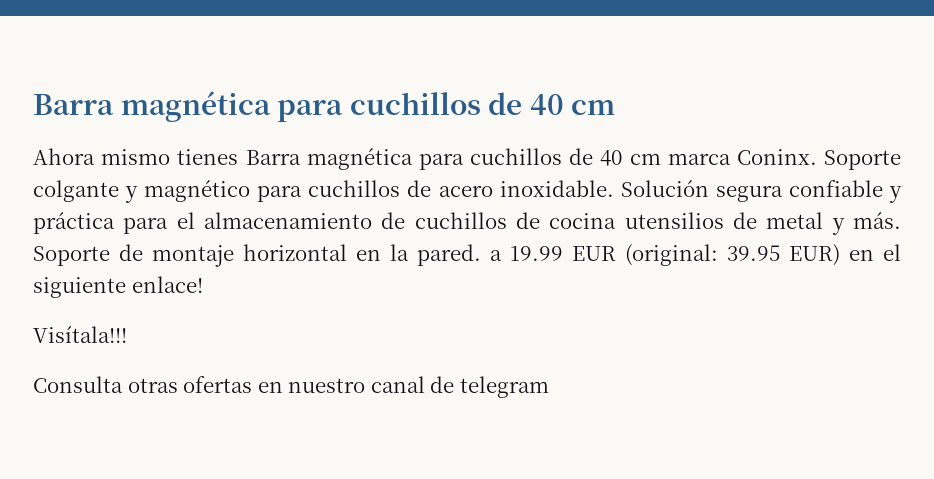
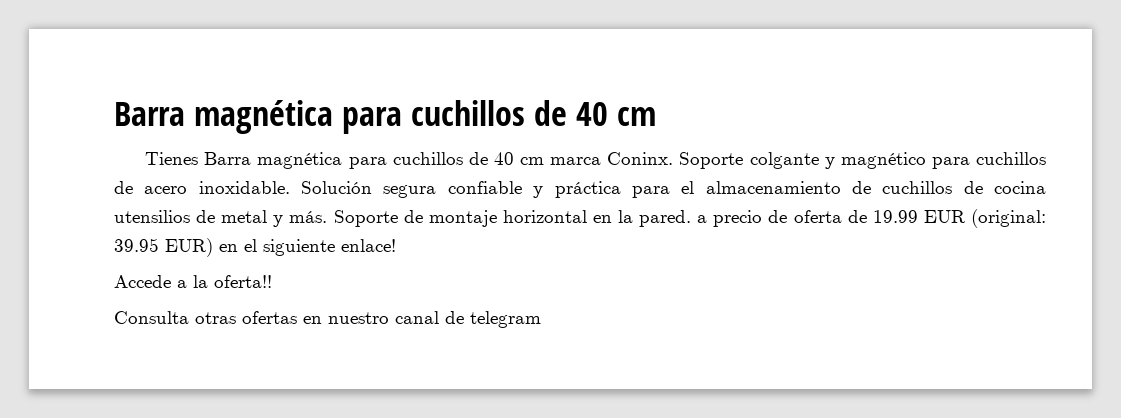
[33,148,239,165] Ahora mismo tienes -> [145,152,199,165] Tienes
(502, 255) none -> [713,210,867,227] precio de oferta de
[33,326,127,343] Visítala!!! -> [114,275,272,288] Accede a la oferta!!

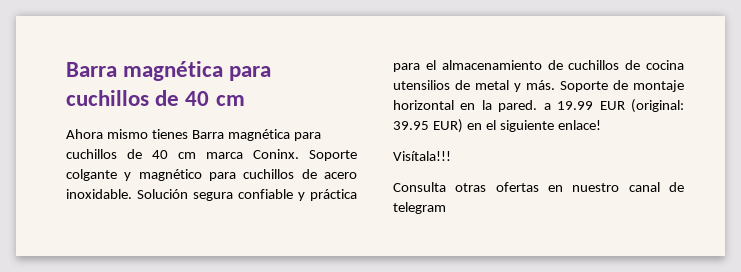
[145,152,199,165] Tienes -> [66,129,188,139] Ahora mismo tienes
[713,210,867,227] precio de oferta de -> (551, 106) none
[114,275,272,288] Accede a la oferta!! -> [393,151,451,161] Visítala!!!

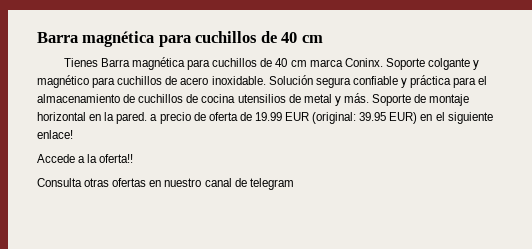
[66,129,188,139] Ahora mismo tienes -> [63,58,98,67] Tienes
(551, 106) none -> [159,112,252,124] precio de oferta de
[393,151,451,161] Visítala!!! -> [37,154,134,163] Accede a la oferta!!

